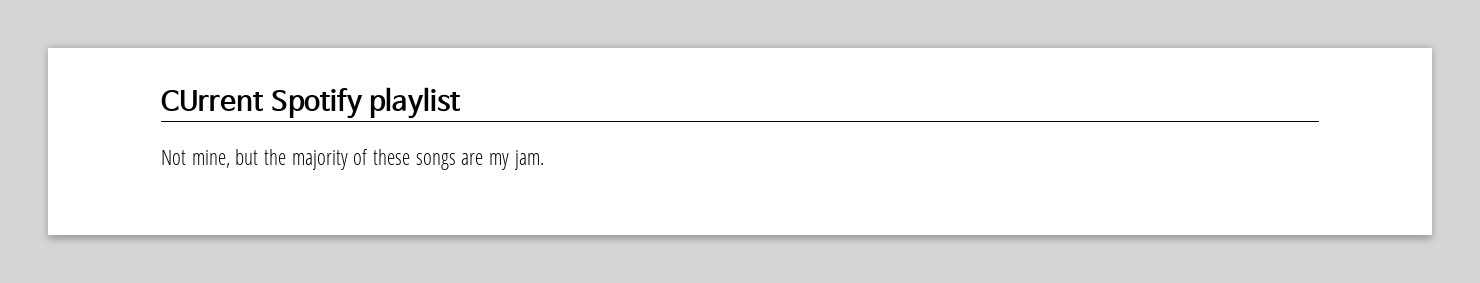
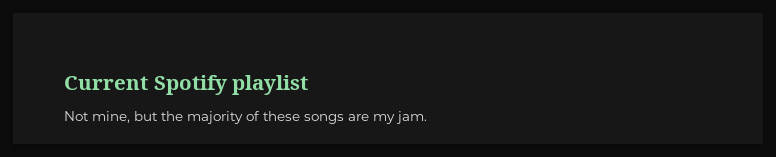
[161,90,263,111] CUrrent -> [64,76,148,90] Current

